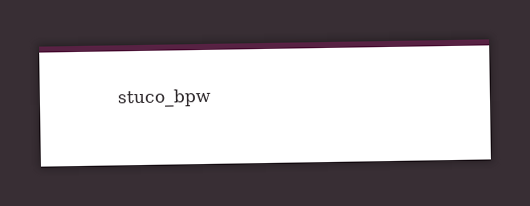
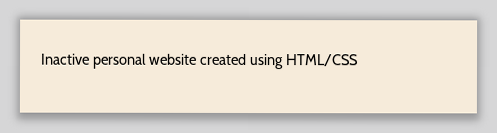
[117,88,212,108] stuco_bpw -> [41,53,359,70] Inactive personal website created using HTML/CSS

